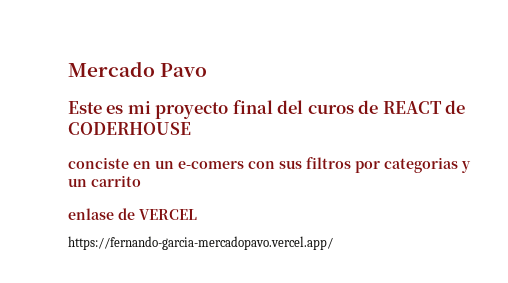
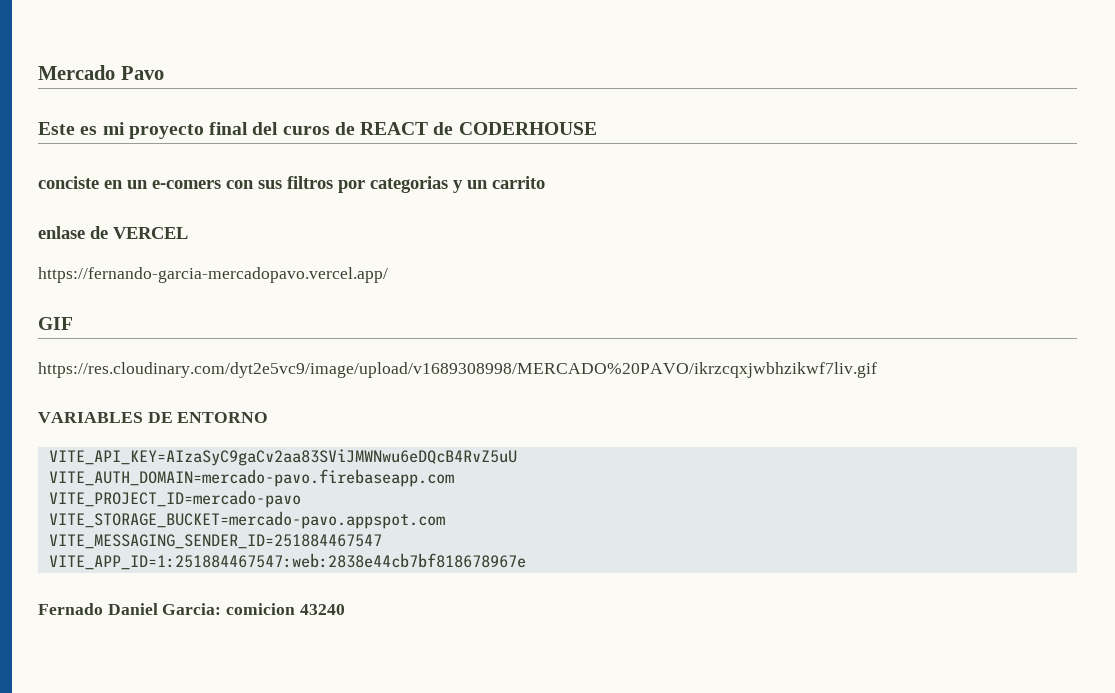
(333, 243) none -> [38,317,73,330] [38,362,877,378] [38,412,269,423] [48,449,517,466] [48,469,454,487] [48,490,301,508] [48,511,445,529] [48,534,382,549] [48,553,526,570] [38,603,345,615] // GIF // https://res.cloudinary.com/dyt2e5vc9/image/upload/v1689308998/MERCADO%20PAVO/ikrzcqxjwbhzikwf7liv.gif // VARIABLES DE ENTORNO // VITE_API_KEY=AIzaSyC9gaCv2aa83SViJMWNwu6eDQcB4RvZ5uU // VITE_AUTH_DOMAIN=mercado-pavo.firebaseapp.com // VITE_PROJECT_ID=mercado-pavo // VITE_STORAGE_BUCKET=mercado-pavo.appspot.com // VITE_MESSAGING_SENDER_ID=251884467547 // VITE_APP_ID=1:251884467547:web:2838e44cb7bf818678967e // Fernado Daniel Garcia: comicion 43240

